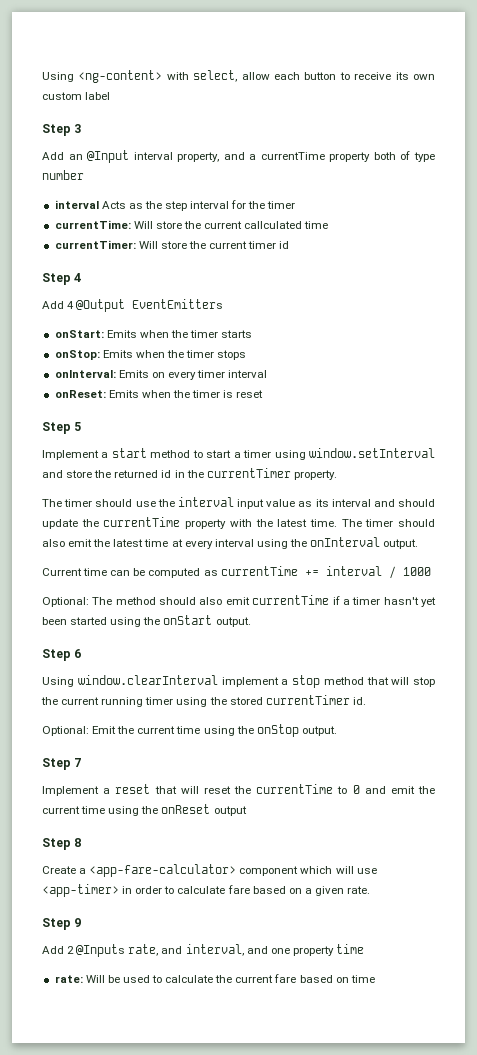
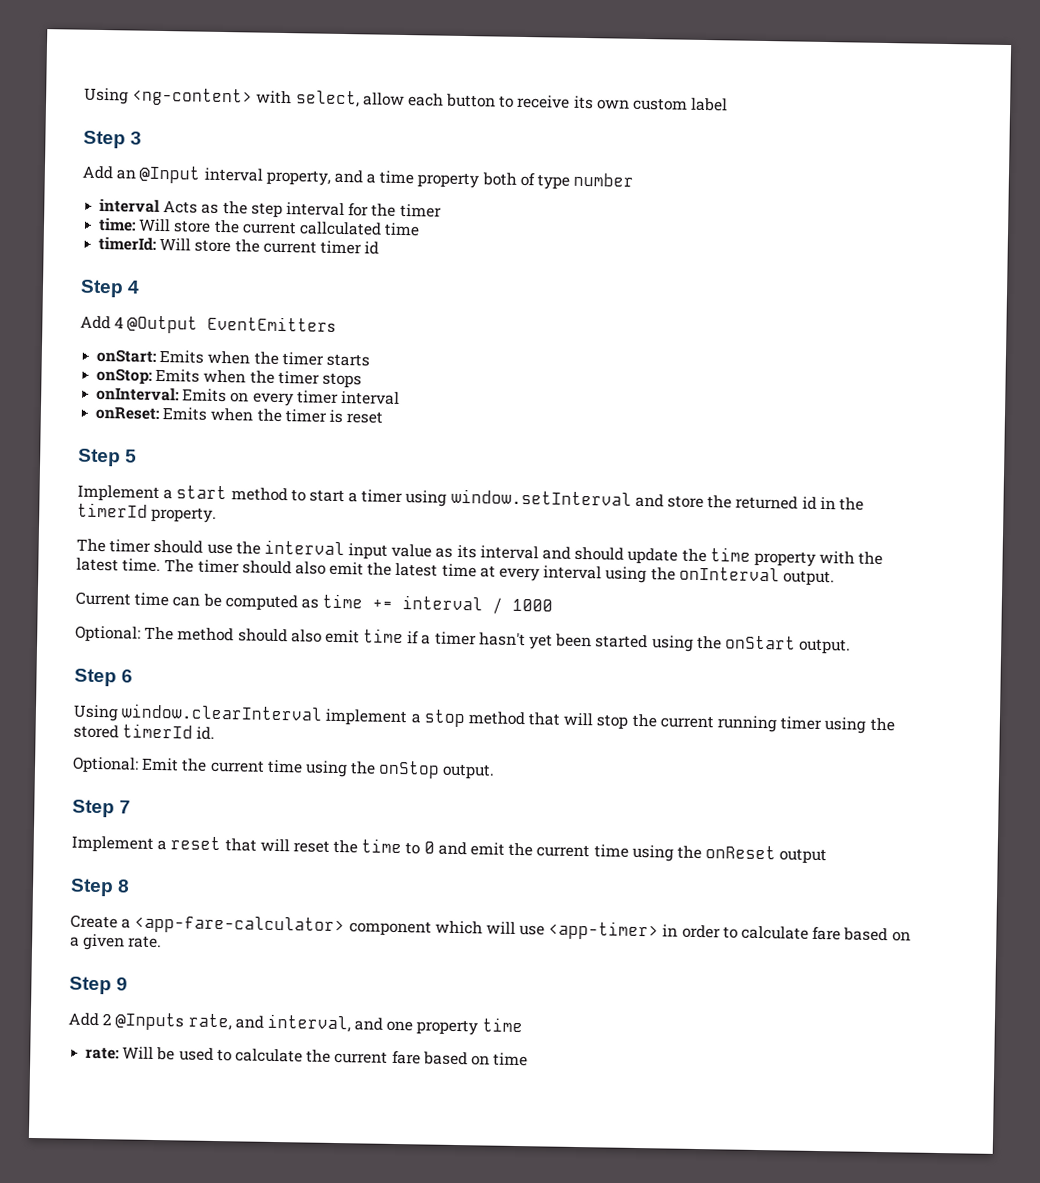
[260,152,325,160] currentTime -> [379,170,415,185] time
[54,220,131,229] currentTime: -> [98,217,137,232] time:
[54,240,136,249] currentTimer: -> [98,236,157,251] timerId:
[206,468,291,478] currentTimer -> [77,502,148,518] timerId
[103,517,181,527] currentTime -> [709,547,751,562] time
[220,566,298,576] currentTime -> [322,593,364,609] time
[252,595,330,605] currentTime -> [363,628,405,644] time
[265,695,350,705] currentTimer -> [122,723,194,739] timerId
[256,784,334,794] currentTime -> [361,838,403,854] time

